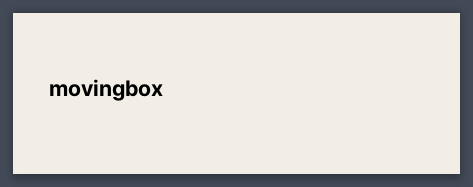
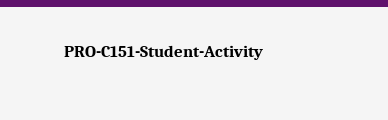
[49,79,163,101] movingbox -> [64,45,263,60] PRO-C151-Student-Activity

